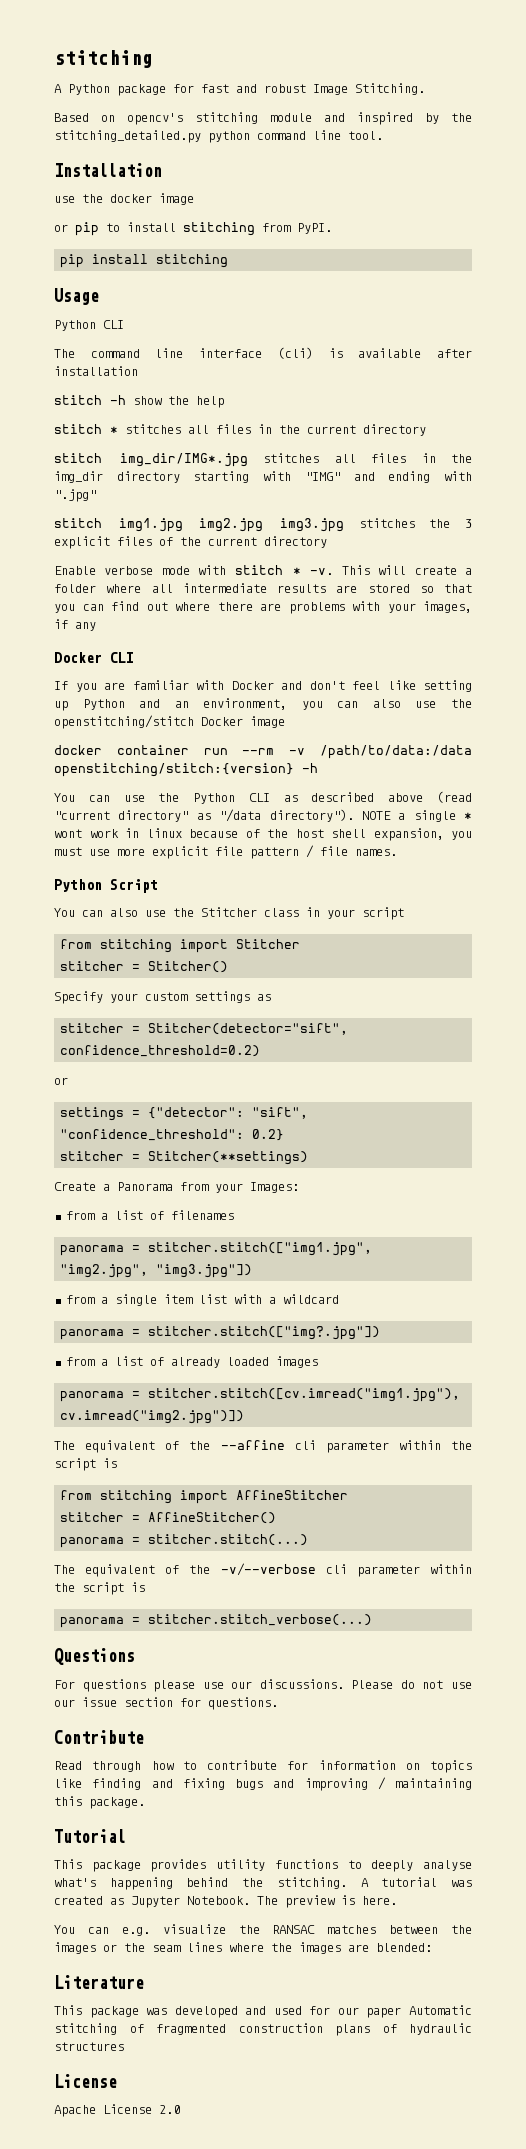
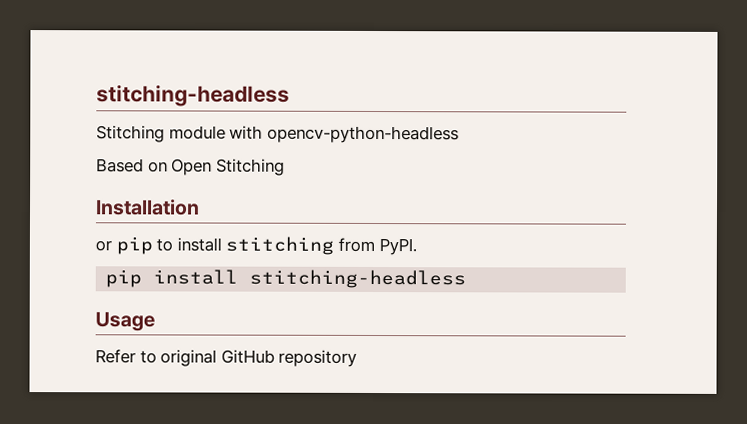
[54,50,153,68] [54,83,425,96] [54,112,472,125] [54,130,383,143] [54,163,162,177] [54,193,194,205] stitching // A Python package for fast and robust Image Stitching. // Based on opencv's stitching module and inspired by the stitching_detailed.py python command line tool. // Installation // use the docker image -> [96,84,290,107] [96,125,459,144] [96,158,285,176] [95,199,200,216] stitching-headless // Stitching module with opencv-python-headless // Based on Open Stitching // Installation
[156,254,229,268] stitching -> [249,269,467,289] stitching-headless
[54,320,124,331] [54,347,473,359] [54,366,138,376] [54,395,224,408] [54,424,426,436] [54,453,473,467] [54,471,473,483] [54,489,96,502] [54,518,472,532] [54,536,327,549] [54,565,472,575] [54,583,472,593] [54,601,472,614] [54,619,96,631] [54,652,134,663] [54,680,472,692] [54,698,472,711] [54,715,285,729] [54,745,473,759] [54,763,318,777] [54,791,472,804] [54,809,472,822] [54,828,472,841] [54,845,397,859] [54,879,158,893] [54,907,404,920] [60,939,301,953] [60,961,229,973] [54,991,271,1004] [60,1023,349,1035] [60,1045,261,1057] [54,1077,68,1085] [60,1107,309,1121] [60,1129,285,1141] [60,1151,309,1165] [54,1182,299,1193] [65,1210,234,1220] [60,1242,373,1256] [60,1264,253,1278] [65,1294,339,1306] [60,1326,381,1340] [65,1356,318,1368] [60,1388,461,1402] [60,1410,245,1424] [54,1440,472,1453] [54,1458,117,1471] [60,1490,349,1504] [60,1512,277,1524] [60,1534,309,1548] [54,1563,473,1577] [54,1582,145,1595] [60,1614,373,1628] [54,1648,135,1665] [54,1679,472,1692] [54,1697,278,1710] [54,1730,144,1744] [54,1760,472,1773] [54,1777,472,1791] [54,1796,145,1809] [54,1829,126,1843] [54,1859,473,1872] [54,1877,473,1890] [54,1895,397,1908] [54,1924,472,1936] [54,1942,432,1954] [54,1975,144,1989] [54,2005,472,2018] [54,2023,472,2036] [54,2042,124,2051] [54,2074,117,2088] [54,2104,180,2117] Python CLI // The command line interface (cli) is available after installation // stitch -h show the help // stitch * stitches all files in the current directory // stitch img_dir/IMG*.jpg stitches all files in the img_dir directory starting with "IMG" and ending with ".jpg" // stitch img1.jpg img2.jpg img3.jpg stitches the 3 explicit files of the current directory // Enable verbose mode with stitch * -v. This will create a folder where all intermediate results are stored so that you can find out where there are problems with your images, if any // Docker CLI // If you are familiar with Docker and don't feel like setting up Python and an environment, you can also use the openstitching/stitch Docker image // docker container run --rm -v /path/to/data:/data openstitching/stitch:{version} -h // You can use the Python CLI as described above (read "current directory" as "/data directory"). NOTE a single * wont work in linux because of the host shell expansion, you must use more explicit file pattern / file names. // Python Script // You can also use the Stitcher class in your script // from stitching import Stitcher // stitcher = Stitcher() // Specify your custom settings as // stitcher = Stitcher(detector="sift", confidence_threshold=0.2) // or // settings = {"detector": "sift", "confidence_threshold": 0.2} // stitcher = Stitcher(**settings) // Create a Panorama from your Images: // from a list of filenames // panorama = stitcher.stitch(["img1.jpg", "img2.jpg", "img3.jpg"]) // from a single item list with a wildcard // panorama = stitcher.stitch(["img?.jpg"]) // from a list of already loaded images // panorama = stitcher.stitch([cv.imread("img1.jpg"), cv.imread("img2.jpg")]) // The equivalent of the --affine cli parameter within the script is // from stitching import AffineStitcher // stitcher = AffineStitcher() // panorama = stitcher.stitch(...) // The equivalent of the -v/--verbose cli parameter within the script is // panorama = stitcher.stitch_verbose(...) // Questions // For questions please use our discussions. Please do not use our issue section for questions. // Contribute // Read through how to contribute for information on topics like finding and fixing bugs and improving / maintaining this package. // Tutorial // This package provides utility functions to deeply analyse what's happening behind the stitching. A tutorial was created as Jupyter Notebook. The preview is here. // You can e.g. visualize the RANSAC matches between the images or the seam lines where the images are blended: // Literature // This package was developed and used for our paper Automatic stitching of fragmented construction plans of hydraulic structures // License // Apache License 2.0 -> [95,349,358,367] Refer to original GitHub repository

